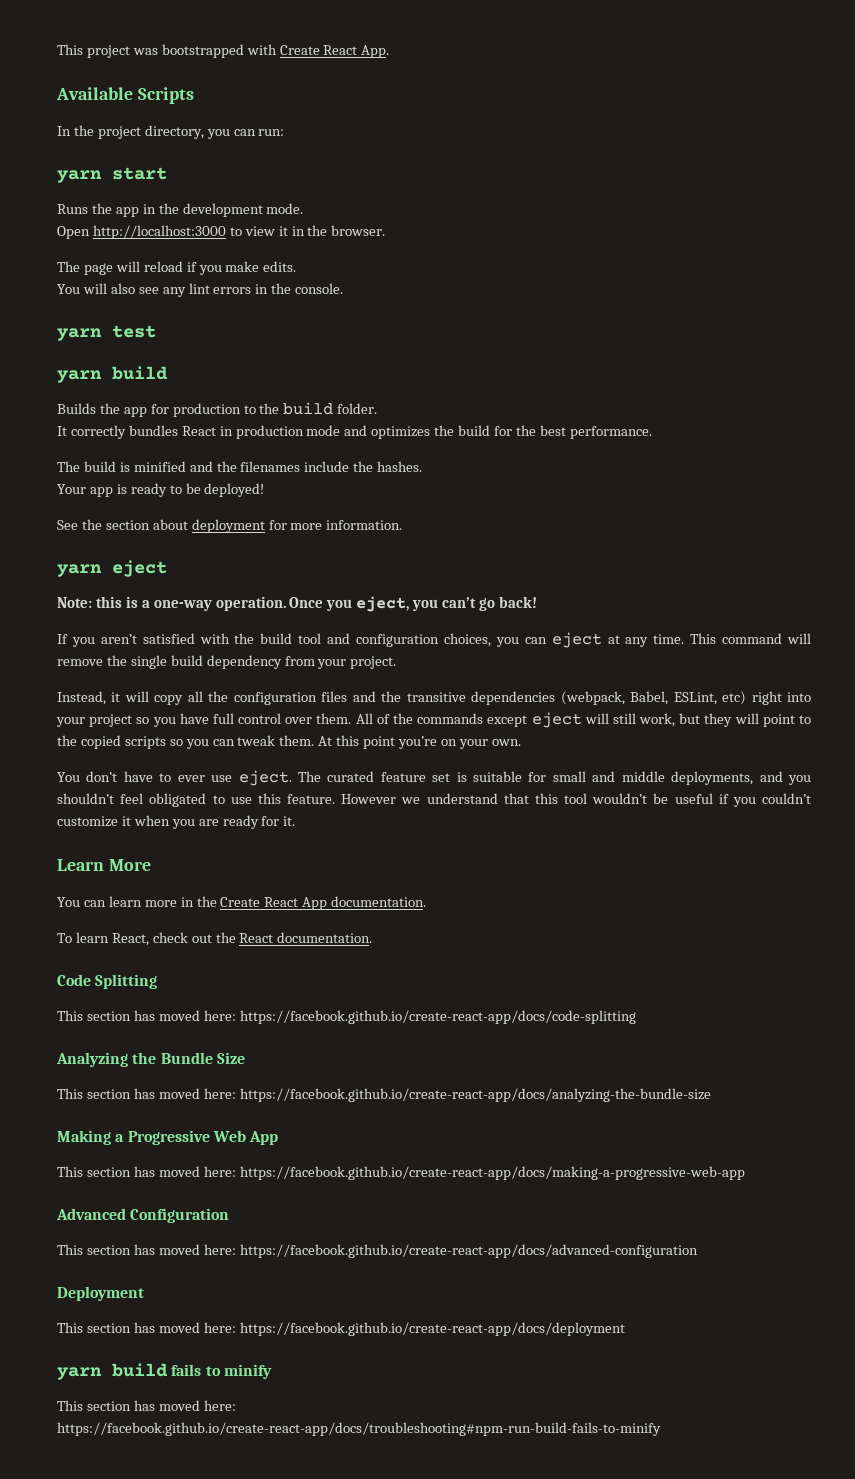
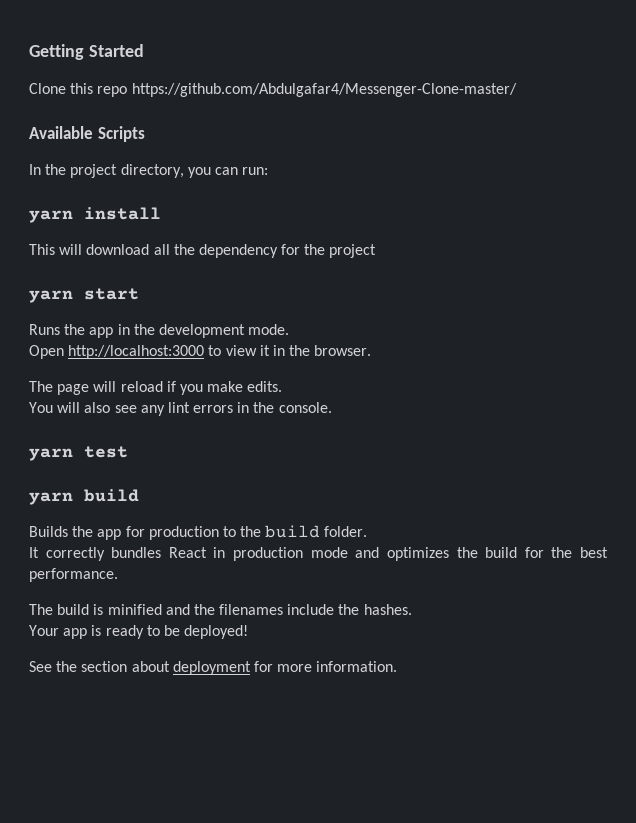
[57,44,390,58] This project was bootstrapped with Create React App. -> [29,44,144,60] [29,83,517,97] Getting Started // Clone this repo https://github.com/Abdulgafar4/Messenger-Clone-master/
(285, 132) none -> [29,207,161,223] [29,244,377,258] // yarn install // This will download all the dependency for the project
[57,560,167,577] [57,596,537,612] [57,632,812,648] [57,655,397,669] [57,691,811,705] [56,712,811,728] [57,735,521,749] [57,770,812,786] [57,793,811,807] [57,815,296,829] [57,859,151,871] [57,896,427,910] [57,932,373,946] [57,974,158,989] [57,1010,636,1024] [56,1052,245,1067] [57,1088,711,1102] [57,1130,279,1145] [57,1166,745,1180] [56,1208,230,1223] [57,1244,698,1258] [57,1286,144,1301] [57,1322,625,1336] [57,1363,272,1380] [57,1400,236,1411] [57,1422,661,1436] // yarn eject // Note: this is a one-way operation. Once you eject, you can’t go back! // If you aren’t satisfied with the build tool and configuration choices, you can eject at any time. This command will remove the single build dependency from your project. // Instead, it will copy all the configuration files and the transitive dependencies (webpack, Babel, ESLint, etc) right into your project so you have full control over them. All of the commands except eject will still work, but they will point to the copied scripts so you can tweak them. At this point you’re on your own. // You don’t have to ever use eject. The curated feature set is suitable for small and middle deployments, and you shouldn’t feel obligated to use this feature. However we understand that this tool wouldn’t be useful if you couldn’t customize it when you are ready for it. // Learn More // You can learn more in the Create React App documentation. // To learn React, check out the React documentation. // Code Splitting // This section has moved here: https://facebook.github.io/create-react-app/docs/code-splitting // Analyzing the Bundle Size // This section has moved here: https://facebook.github.io/create-react-app/docs/analyzing-the-bundle-size // Making a Progressive Web App // This section has moved here: https://facebook.github.io/create-react-app/docs/making-a-progressive-web-app // Advanced Configuration // This section has moved here: https://facebook.github.io/create-react-app/docs/advanced-configuration // Deployment // This section has moved here: https://facebook.github.io/create-react-app/docs/deployment // yarn build fails to minify // This section has moved here: https://facebook.github.io/create-react-app/docs/troubleshooting#npm-run-build-fails-to-minify -> (398, 666) none

